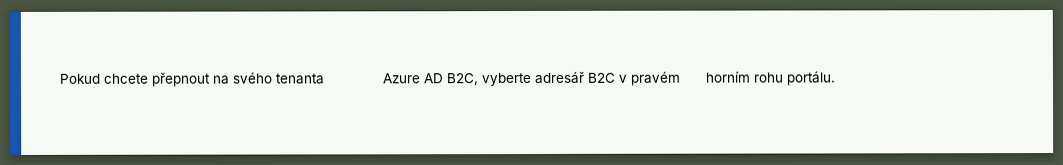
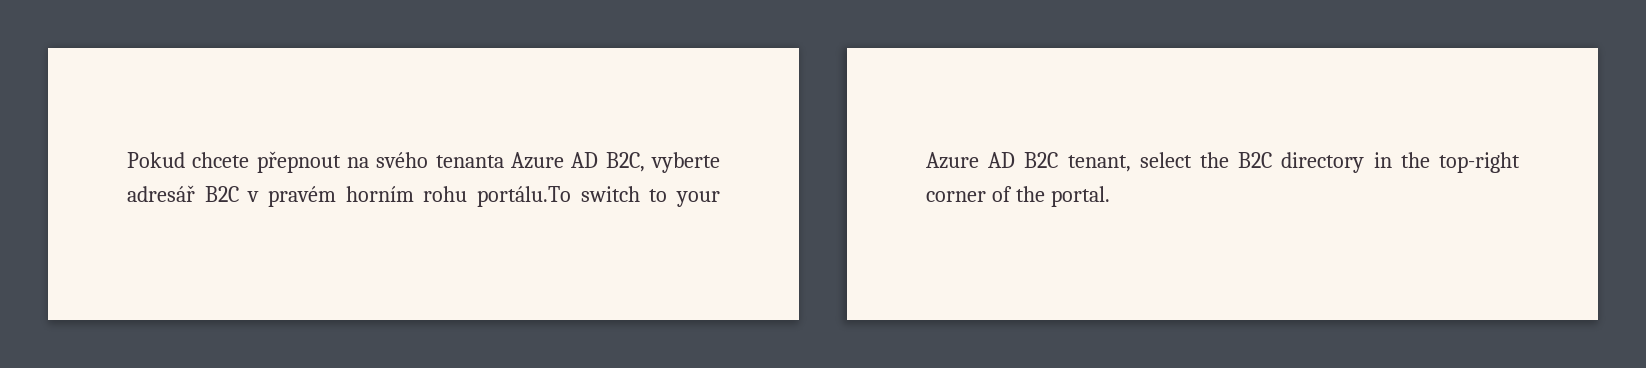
[786,71,836,86] portálu. -> [477,186,720,207] [926,152,1520,173] [926,186,1110,207] portálu.To switch to your Azure AD B2C tenant, select the B2C directory in the top-right corner of the portal.

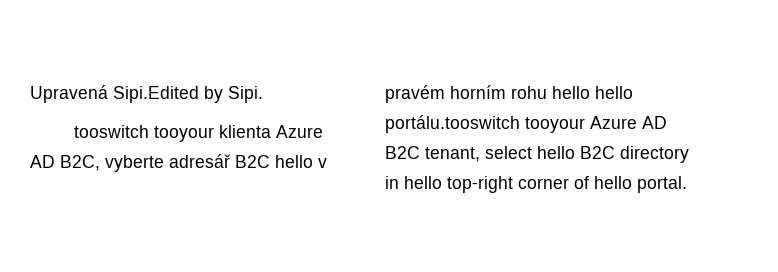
[127,151,504,173] Pokud chcete přepnout na svého tenanta -> [30,85,263,103] [73,125,271,142] Upravená Sipi.Edited by Sipi. // tooswitch tooyour klienta
(239, 194) none -> [275,155,313,168] hello
[477,186,720,207] portálu.To switch to your -> [552,86,633,99] [385,115,585,133] hello hello portálu.tooswitch tooyour
[1200,152,1229,168] the -> [537,146,575,159] hello
[1400,152,1430,168] the -> [404,176,442,189] hello
[1015,186,1045,202] the -> [594,176,632,189] hello

